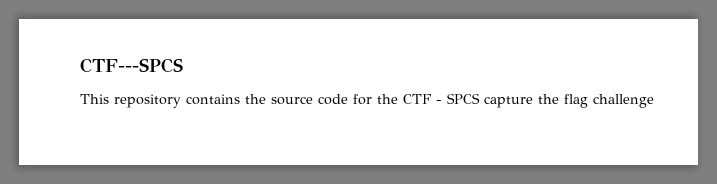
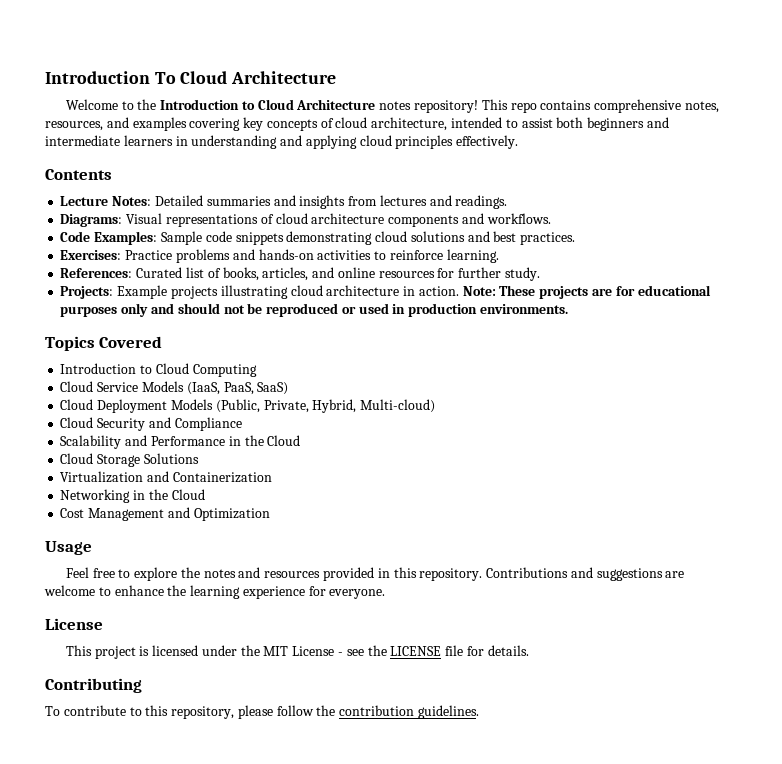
[80,58,183,73] [80,93,654,108] CTF---SPCS // This repository contains the source code for the CTF - SPCS capture the flag challenge -> [45,71,337,84] [65,99,719,113] [45,117,669,131] [45,135,519,149] [45,169,112,180] [60,195,508,209] [60,213,551,227] [60,231,576,245] [60,249,499,263] [60,267,540,281] [60,285,711,299] [60,303,568,317] [45,336,163,351] [60,363,257,377] [60,381,289,395] [60,399,436,413] [60,417,242,431] [60,435,301,449] [60,453,199,467] [60,471,272,483] [60,489,205,503] [60,507,270,521] [45,541,92,555] [65,567,685,581] [44,585,386,599] [45,618,103,630] [65,645,529,659] [45,678,142,693] [45,705,480,719] Introduction To Cloud Architecture // Welcome to the Introduction to Cloud Architecture notes repository! This repo contains comprehensive notes, resources, and examples covering key concepts of cloud architecture, intended to assist both beginners and intermediate learners in understanding and applying cloud principles effectively. // Contents // Lecture Notes: Detailed summaries and insights from lectures and readings. // Diagrams: Visual representations of cloud architecture components and workflows. // Code Examples: Sample code snippets demonstrating cloud solutions and best practices. // Exercises: Practice problems and hands-on activities to reinforce learning. // References: Curated list of books, articles, and online resources for further study. // Projects: Example projects illustrating cloud architecture in action. Note: These projects are for educational purposes only and should not be reproduced or used in production environments. // Topics Covered // Introduction to Cloud Computing // Cloud Service Models (IaaS, PaaS, SaaS) // Cloud Deployment Models (Public, Private, Hybrid, Multi-cloud) // Cloud Security and Compliance // Scalability and Performance in the Cloud // Cloud Storage Solutions // Virtualization and Containerization // Networking in the Cloud // Cost Management and Optimization // Usage // Feel free to explore the notes and resources provided in this repository. Contributions and suggestions are welcome to enhance the learning experience for everyone. // License // This project is licensed under the MIT License - see the LICENSE file for details. // Contributing // To contribute to this repository, please follow the contribution guidelines.

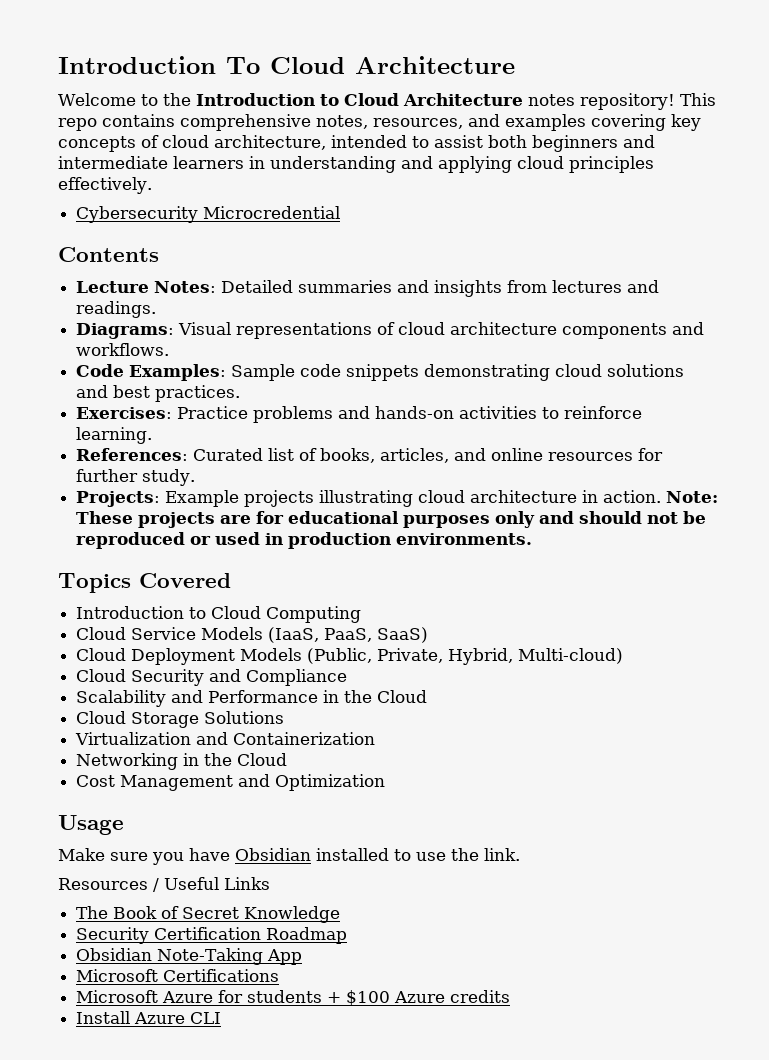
(519, 142) none -> [76,206,341,223] // Cybersecurity Microcredential
[65,567,685,581] [44,585,386,599] [45,618,103,630] [65,645,529,659] [45,678,142,693] [45,705,480,719] Feel free to explore the notes and resources provided in this repository. Contributions and suggestions are welcome to enhance the learning experience for everyone. // License // This project is licensed under the MIT License - see the LICENSE file for details. // Contributing // To contribute to this repository, please follow the contribution guidelines. -> [58,848,520,865] [58,877,270,892] [76,906,341,923] [76,927,348,944] [76,948,303,965] [76,969,280,982] [76,990,511,1006] [76,1011,222,1024] Make sure you have Obsidian installed to use the link. // Resources / Useful Links // The Book of Secret Knowledge // Security Certification Roadmap // Obsidian Note-Taking App // Microsoft Certifications // Microsoft Azure for students + $100 Azure credits // Install Azure CLI

